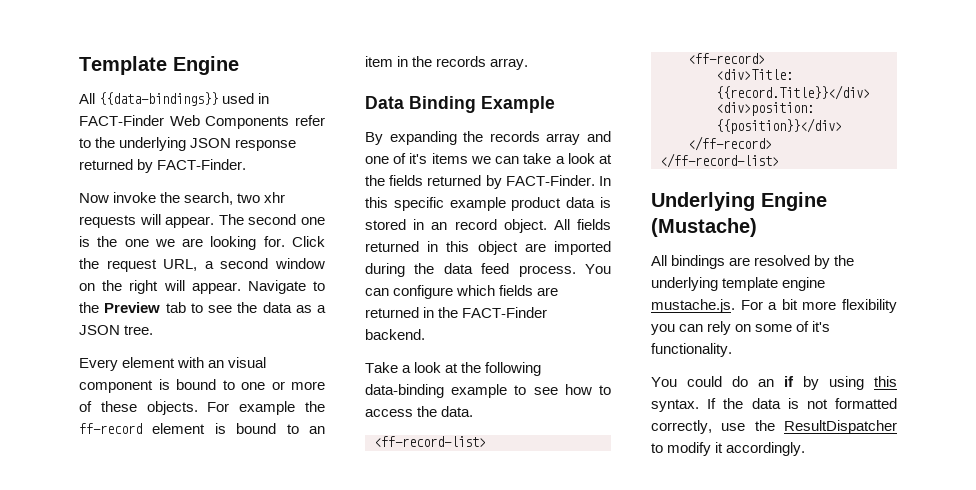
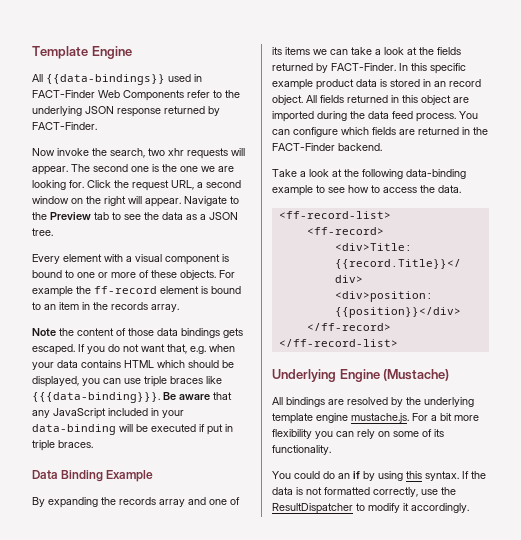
[208,360,225,368] an -> [126,256,132,262] a
(529, 64) none -> [32,328,243,338] [32,344,235,355] [32,360,234,370] [32,376,222,387] [32,392,232,403] [32,408,184,419] [32,424,233,435] [32,440,93,451] // Note the content of those data bindings gets escaped. If you do not want that, e.g. when your data contains HTML which should be displayed, you can use triple braces like {{{data-binding}}}. Be aware that any JavaScript included in your data-binding will be executed if put in triple braces.
[409,153,428,164] it's -> [272,47,282,55] its
[812,321,831,332] it's -> [434,429,444,437] its

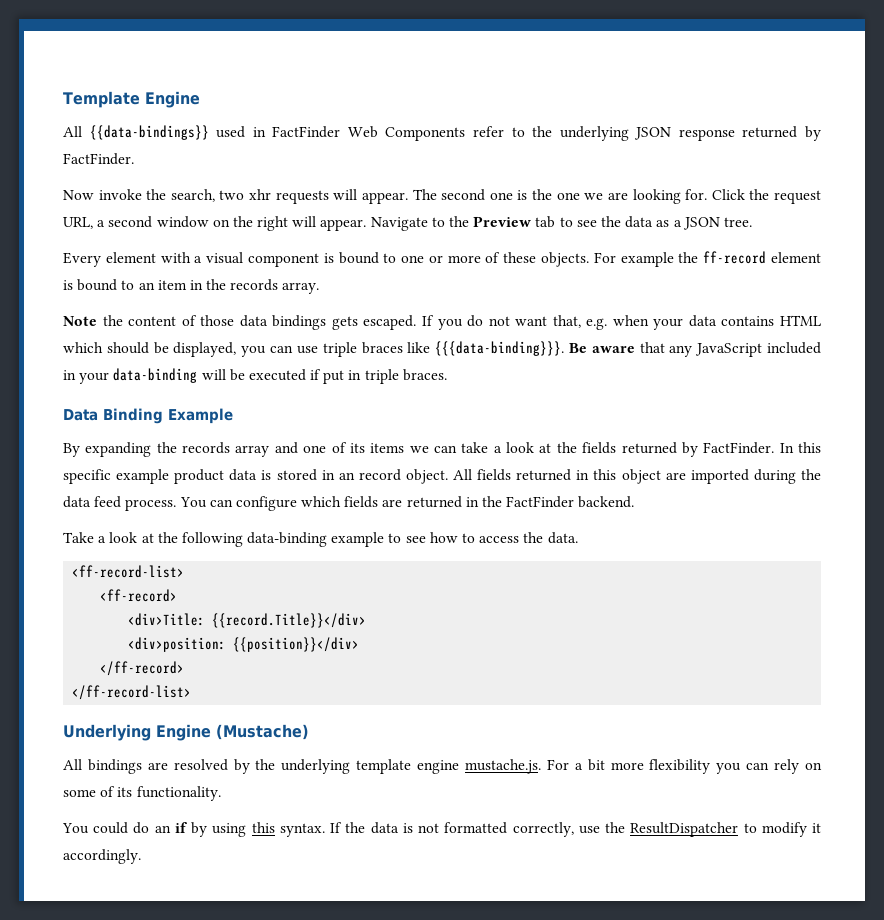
[32,90,95,98] FACT-Finder -> [272,126,341,138] FactFinder
[32,122,97,130] FACT-Finder. -> [63,153,134,165] FactFinder.
[331,63,396,71] FACT-Finder. -> [703,442,775,454] FactFinder.
[272,143,335,151] FACT-Finder -> [506,496,575,508] FactFinder

